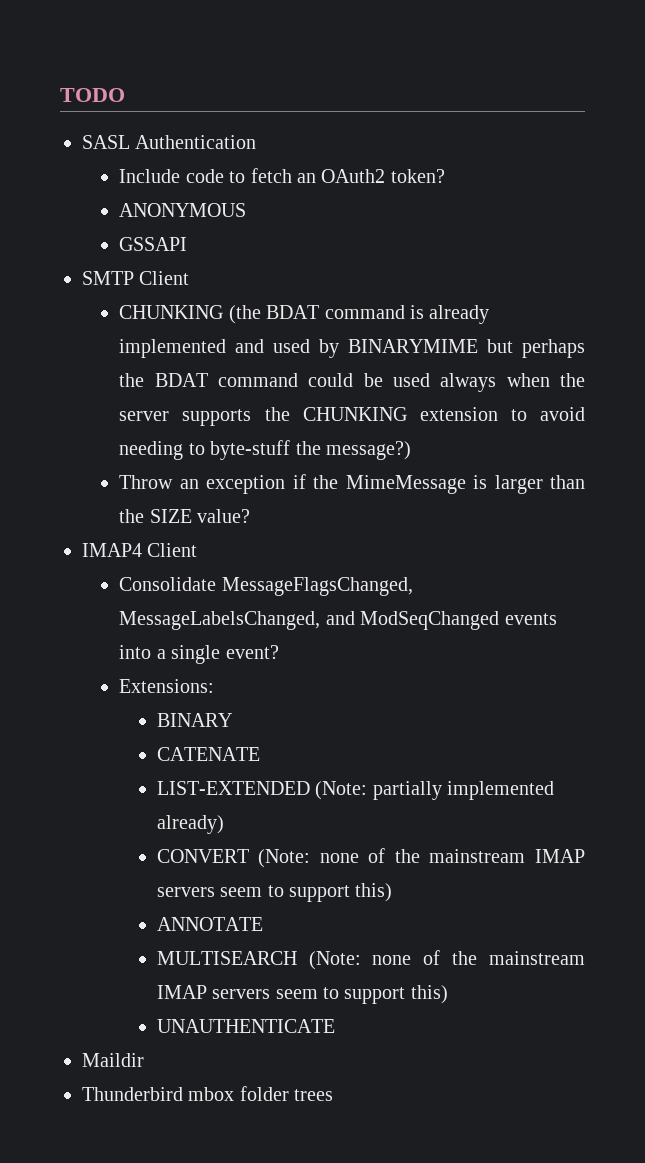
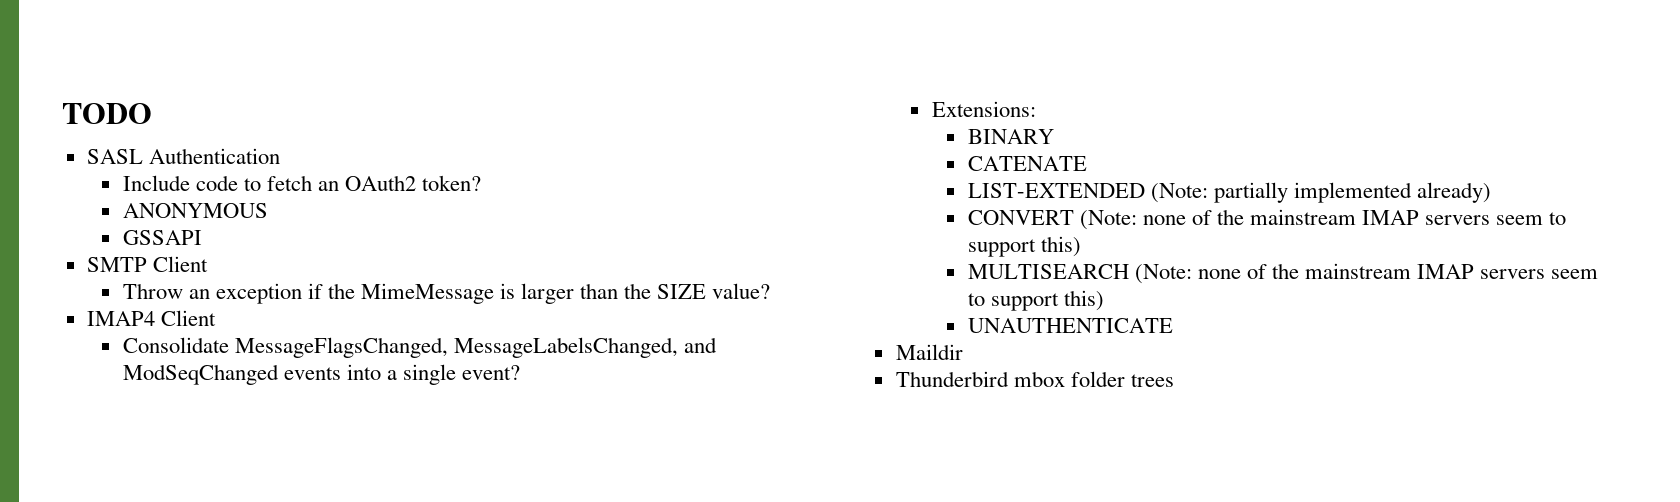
[119,305,490,324] [119,339,585,358] [119,373,585,392] [119,407,585,426] [119,440,411,460] // CHUNKING (the BDAT command is already implemented and used by BINARYMIME but perhaps the BDAT command could be used always when the server supports the CHUNKING extension to avoid needing to byte-stuff the message?) -> (208, 264) none
[156,917,263,931] // ANNOTATE -> (1081, 246) none

